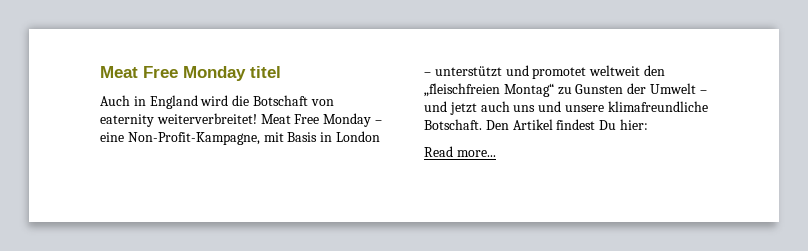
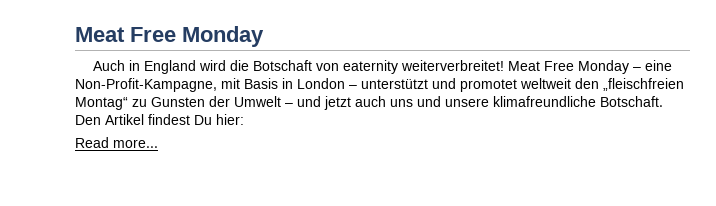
[100,66,281,81] Meat Free Monday titel -> [75,26,264,47] Meat Free Monday

